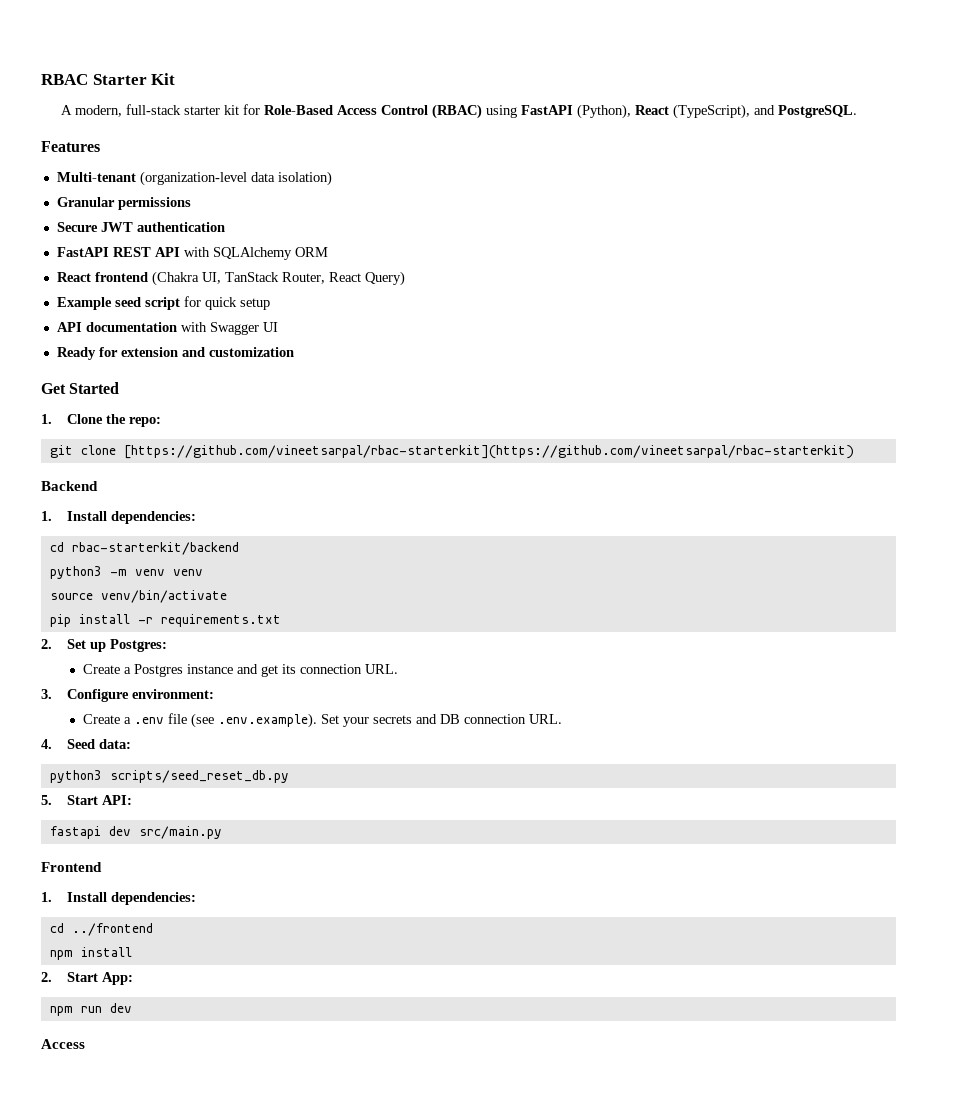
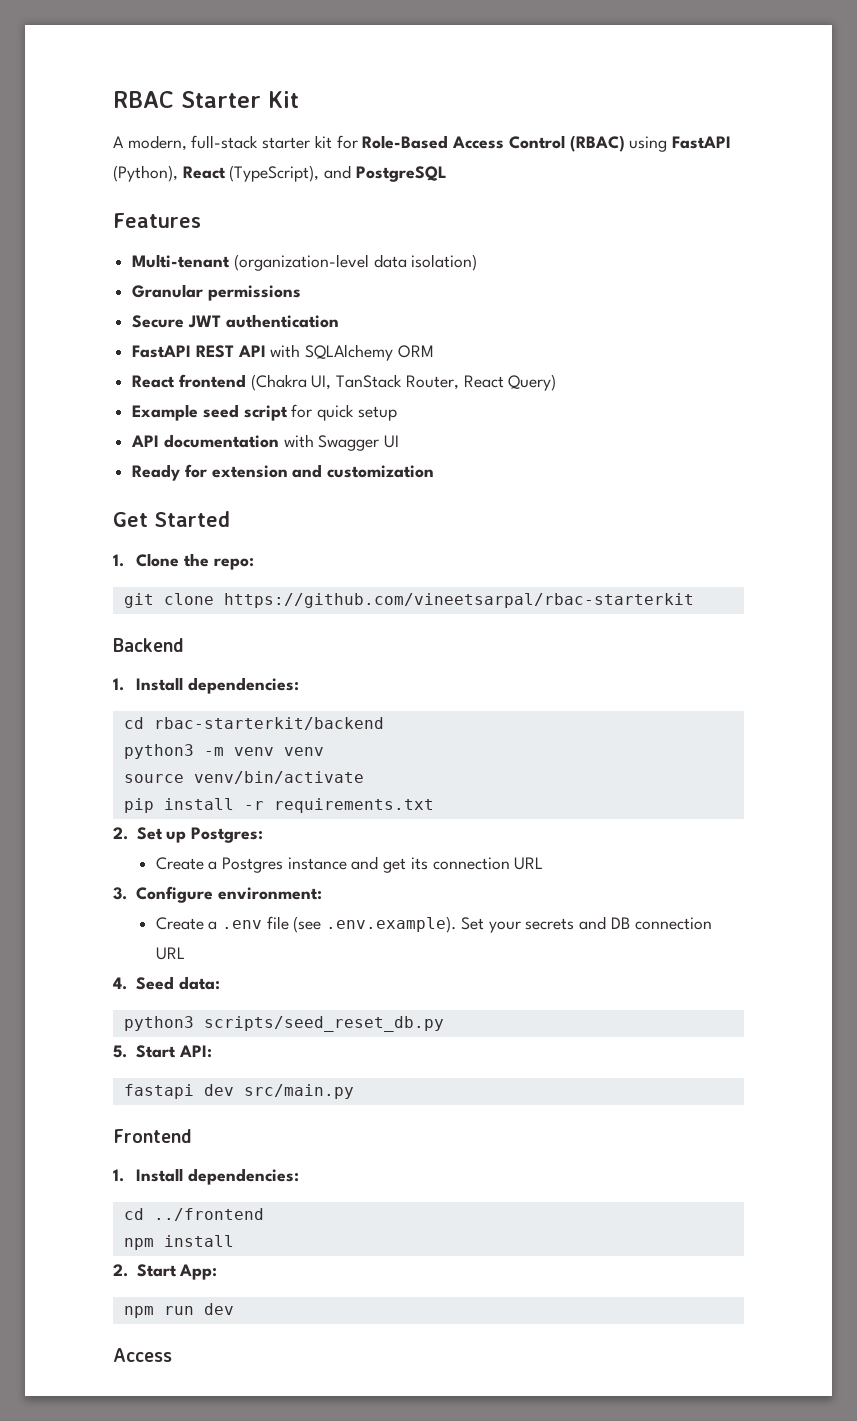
[778,105,858,118] PostgreSQL. -> [355,166,447,182] PostgreSQL
[123,445,854,459] [https://github.com/vineetsarpal/rbac-starterkit](https://github.com/vineetsarpal/rbac-starterkit) -> [223,593,694,608] https://github.com/vineetsarpal/rbac-starterkit
[364,664,398,674] URL. -> [514,857,544,870] URL
[528,714,562,724] URL. -> [155,947,185,960] URL

